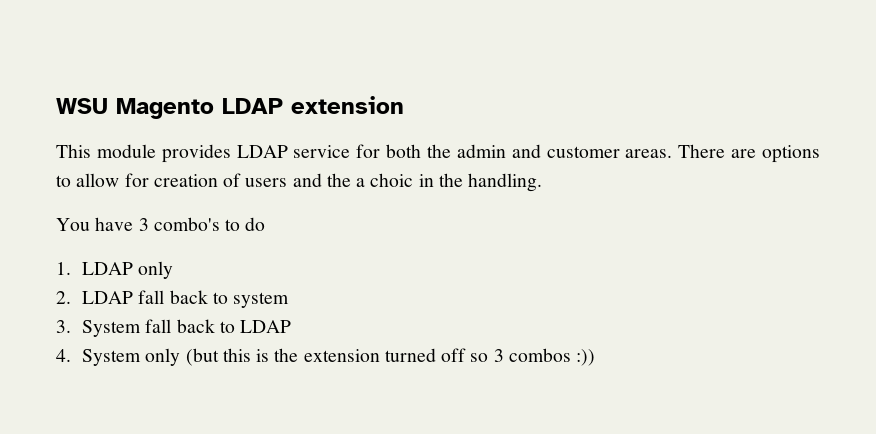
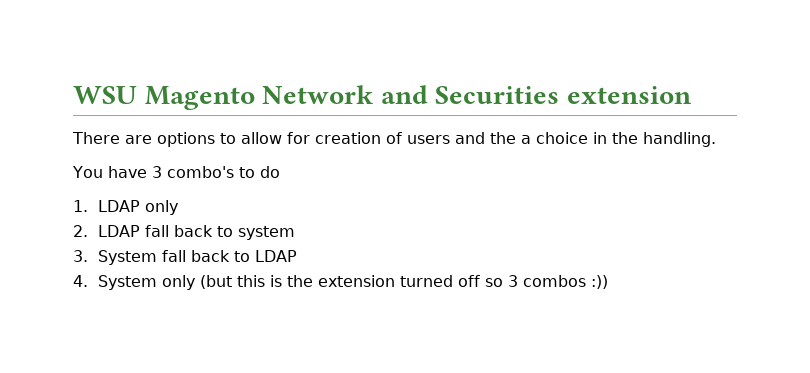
[222,96,404,114] [56,144,673,163] LDAP extension // This module provides LDAP service for both the admin and customer areas. -> [262,85,692,104] Network and Securities extension //
[370,173,414,187] choic -> [536,132,588,144] choice

